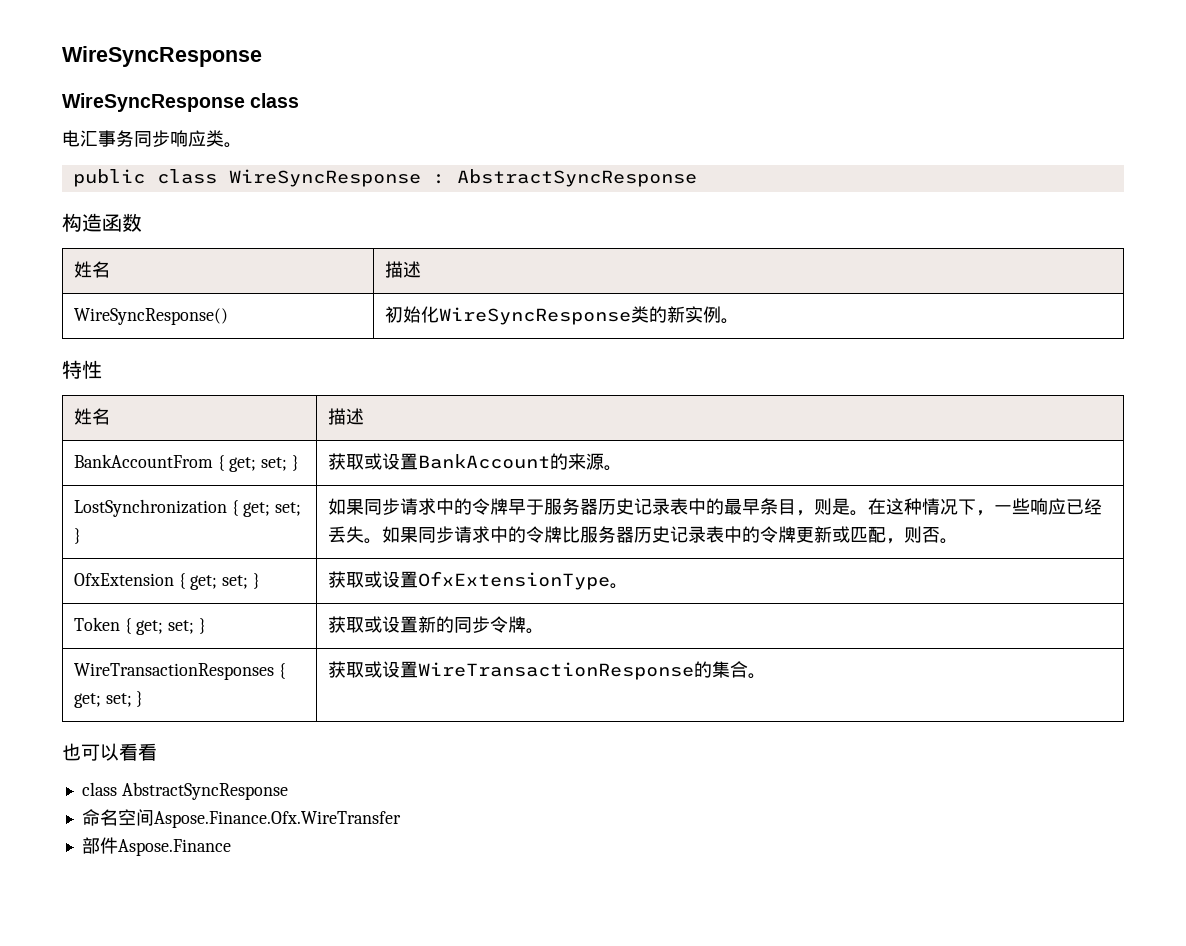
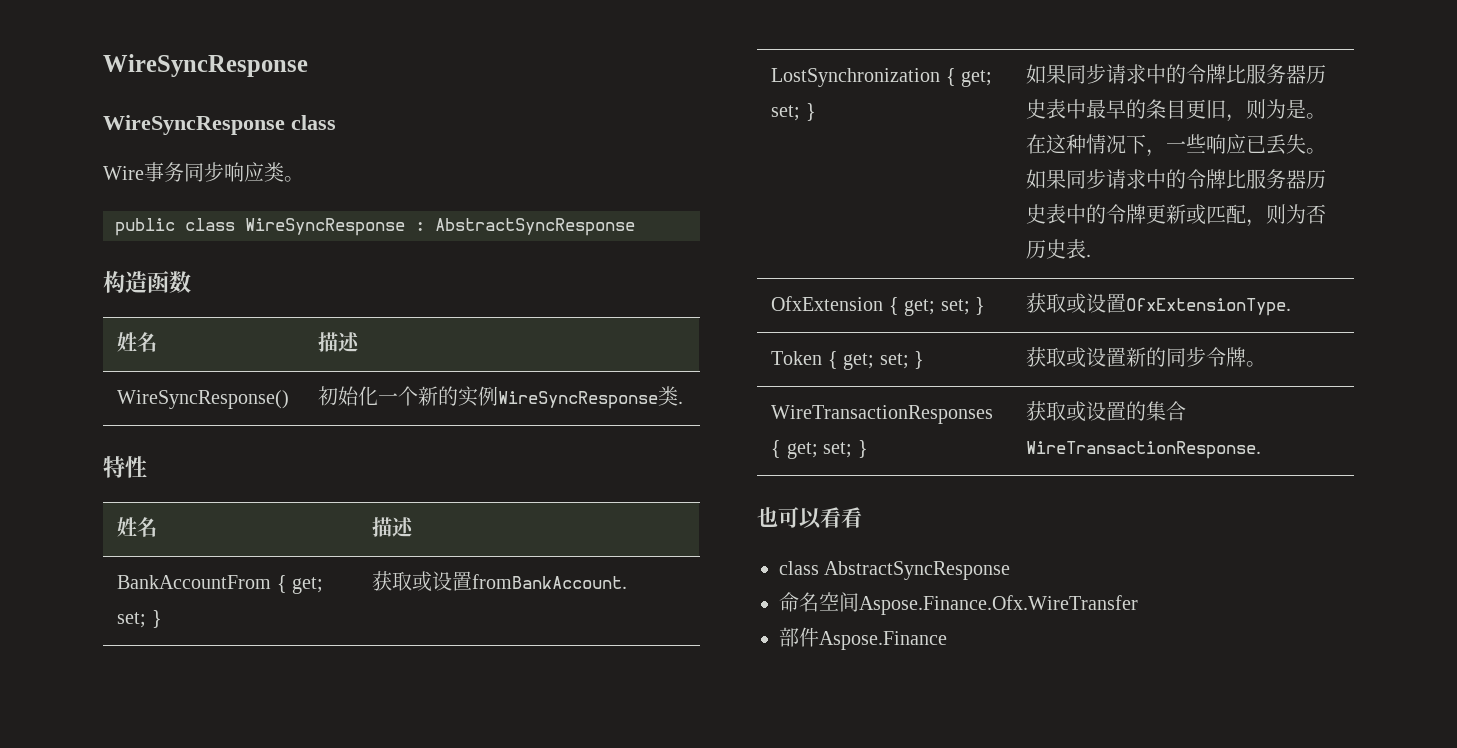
[62,130,98,147] 电汇 -> [103,166,144,180] Wire
[438,306,739,325] WireSyncResponse类的新实例。 -> [378,386,684,409] 一个新的实例WireSyncResponse类.
[417,453,622,471] BankAccount的来源。 -> [472,574,628,589] fromBankAccount.
[507,498,832,516] 早于服务器历史记录表中的最早条目，则 -> [1226,64,1327,84] [1026,99,1287,122] 比服务器历史表中最早的条目更旧，则为
[1083,498,1102,515] 经 -> (1267, 144) none
[669,526,706,543] 记录 -> (1047, 214) none
[921,527,958,544] 否。 -> [1286,204,1327,224] [1026,239,1092,259] 为否历史表.
[417,571,628,590] OfxExtensionType。 -> [1126,298,1292,316] OfxExtensionType.
[417,661,766,680] WireTransactionResponse的集合。 -> [1126,401,1187,421] [1026,441,1262,459] 的集合WireTransactionResponse.

